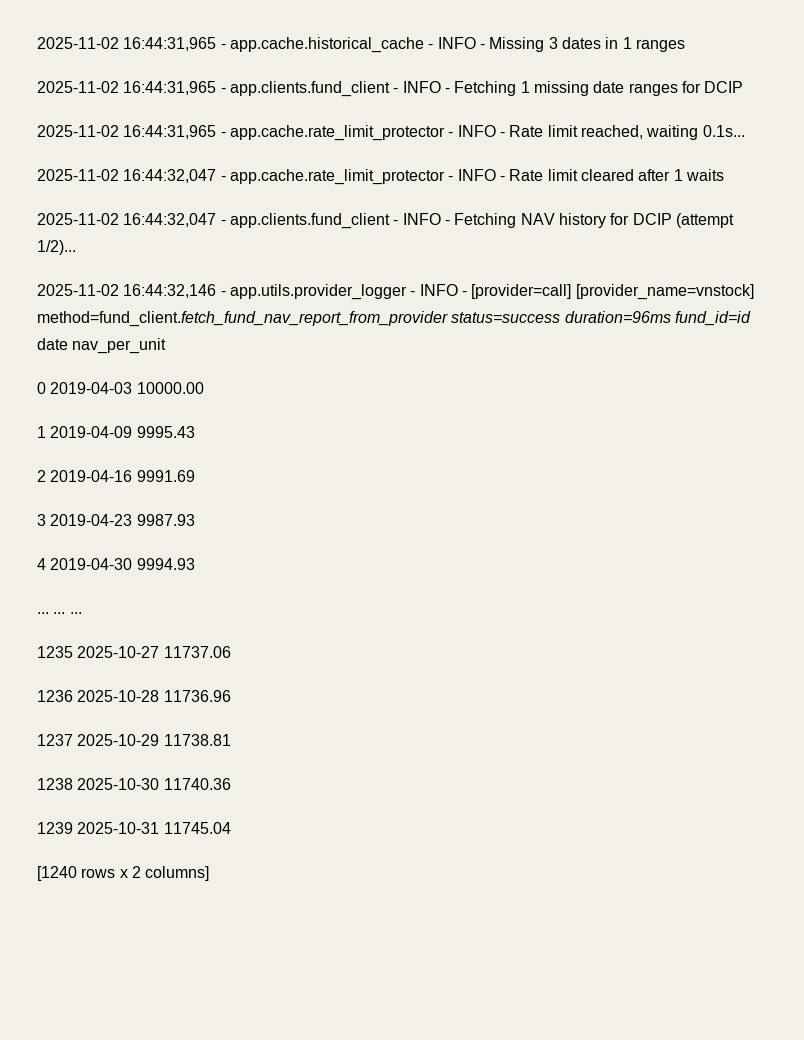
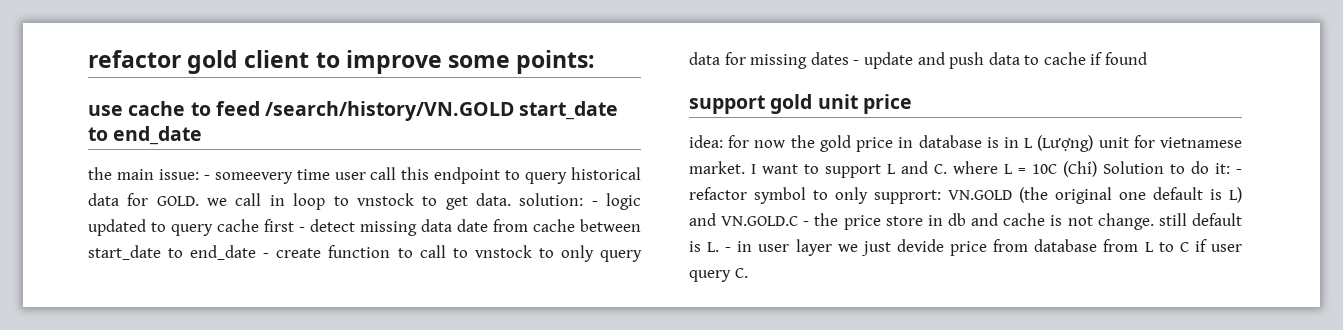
[37,37,685,53] [37,81,744,97] [37,125,745,141] [37,169,724,185] [37,213,734,229] [37,240,76,255] [37,284,754,300] [37,311,751,327] [37,338,167,354] [37,382,204,394] [37,426,195,438] [37,470,195,482] [37,514,195,526] [37,558,195,570] [37,612,82,614] [37,646,231,658] [37,690,231,702] [37,734,231,746] [37,778,231,790] [37,822,231,834] [37,866,210,881] 2025-11-02 16:44:31,965 - app.cache.historical_cache - INFO - Missing 3 dates in 1 ranges // 2025-11-02 16:44:31,965 - app.clients.fund_client - INFO - Fetching 1 missing date ranges for DCIP // 2025-11-02 16:44:31,965 - app.cache.rate_limit_protector - INFO - Rate limit reached, waiting 0.1s... // 2025-11-02 16:44:32,047 - app.cache.rate_limit_protector - INFO - Rate limit cleared after 1 waits // 2025-11-02 16:44:32,047 - app.clients.fund_client - INFO - Fetching NAV history for DCIP (attempt 1/2)... // 2025-11-02 16:44:32,146 - app.utils.provider_logger - INFO - [provider=call] [provider_name=vnstock] method=fund_client.fetch_fund_nav_report_from_provider status=success duration=96ms fund_id=id date nav_per_unit // 0 2019-04-03 10000.00 // 1 2019-04-09 9995.43 // 2 2019-04-16 9991.69 // 3 2019-04-23 9987.93 // 4 2019-04-30 9994.93 // ... ... ... // 1235 2025-10-27 11737.06 // 1236 2025-10-28 11736.96 // 1237 2025-10-29 11738.81 // 1238 2025-10-30 11740.36 // 1239 2025-10-31 11745.04 // [1240 rows x 2 columns] -> [88,50,596,74] [88,101,619,121] [88,126,203,145] [88,167,641,184] [88,193,641,210] [88,219,641,236] [88,245,642,262] [689,52,1148,69] [689,94,912,114] [689,135,1242,152] [689,161,1242,178] [689,187,1242,204] [689,213,1243,230] [689,239,1242,256] [689,268,748,282] refactor gold client to improve some points: // use cache to feed /search/history/VN.GOLD start_date to end_date // the main issue: - someevery time user call this endpoint to query historical data for GOLD. we call in loop to vnstock to get data. solution: - logic updated to query cache first - detect missing data date from cache between start_date to end_date - create function to call to vnstock to only query data for missing dates - update and push data to cache if found // support gold unit price // idea: for now the gold price in database is in L (Lượng) unit for vietnamese market. I want to support L and C. where L = 10C (Chỉ) Solution to do it: - refactor symbol to only supprort: VN.GOLD (the original one default is L) and VN.GOLD.C - the price store in db and cache is not change. still default is L. - in user layer we just devide price from database from L to C if user query C.

